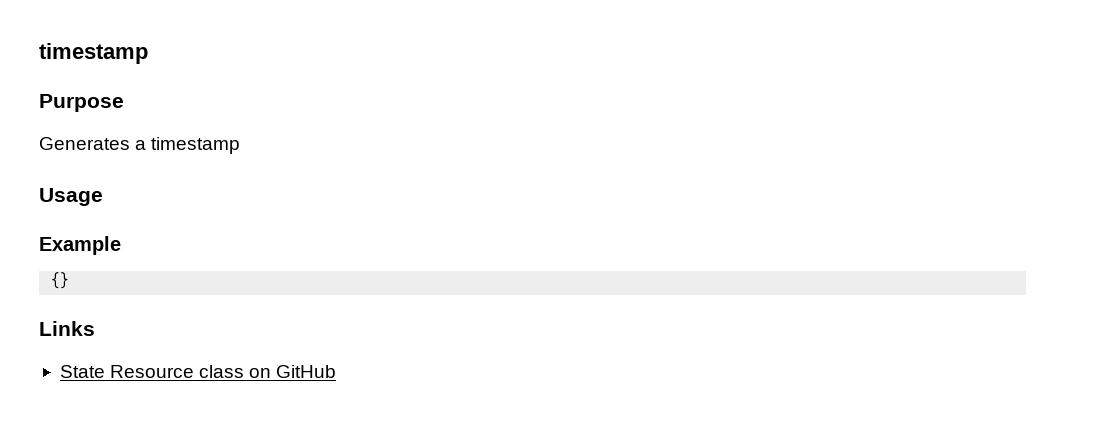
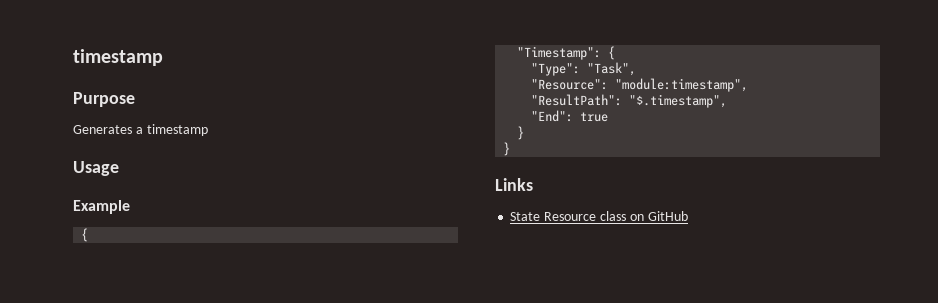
[50,272,69,289] {} -> [81,228,89,242] [517,46,616,60] [531,62,637,76] [531,78,749,92] [531,94,728,108] [531,110,609,122] [517,126,525,140] [503,142,511,156] { // "Timestamp": { // "Type": "Task", // "Resource": "module:timestamp", // "ResultPath": "$.timestamp", // "End": true // } // }

